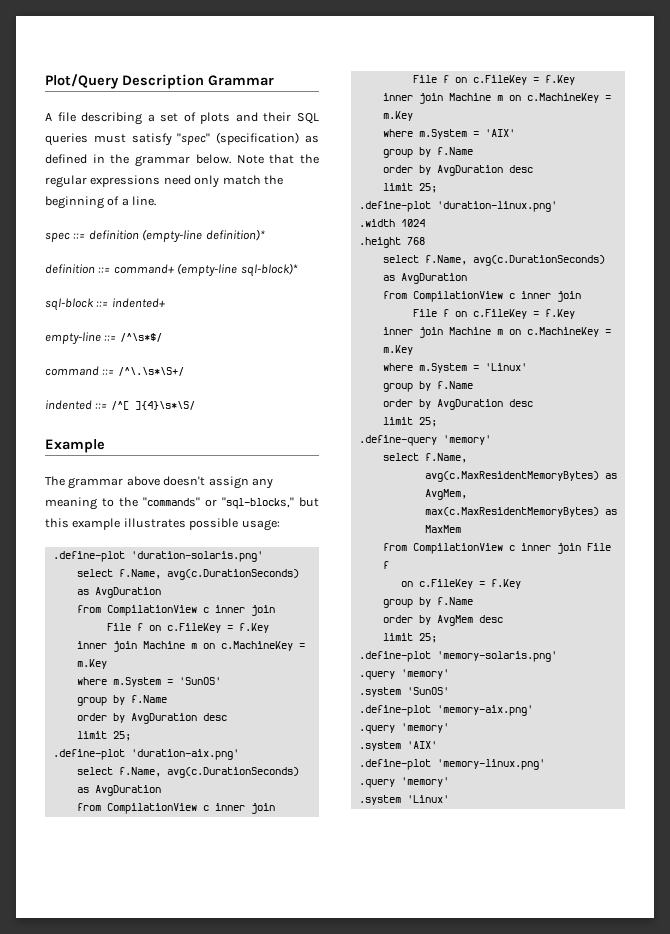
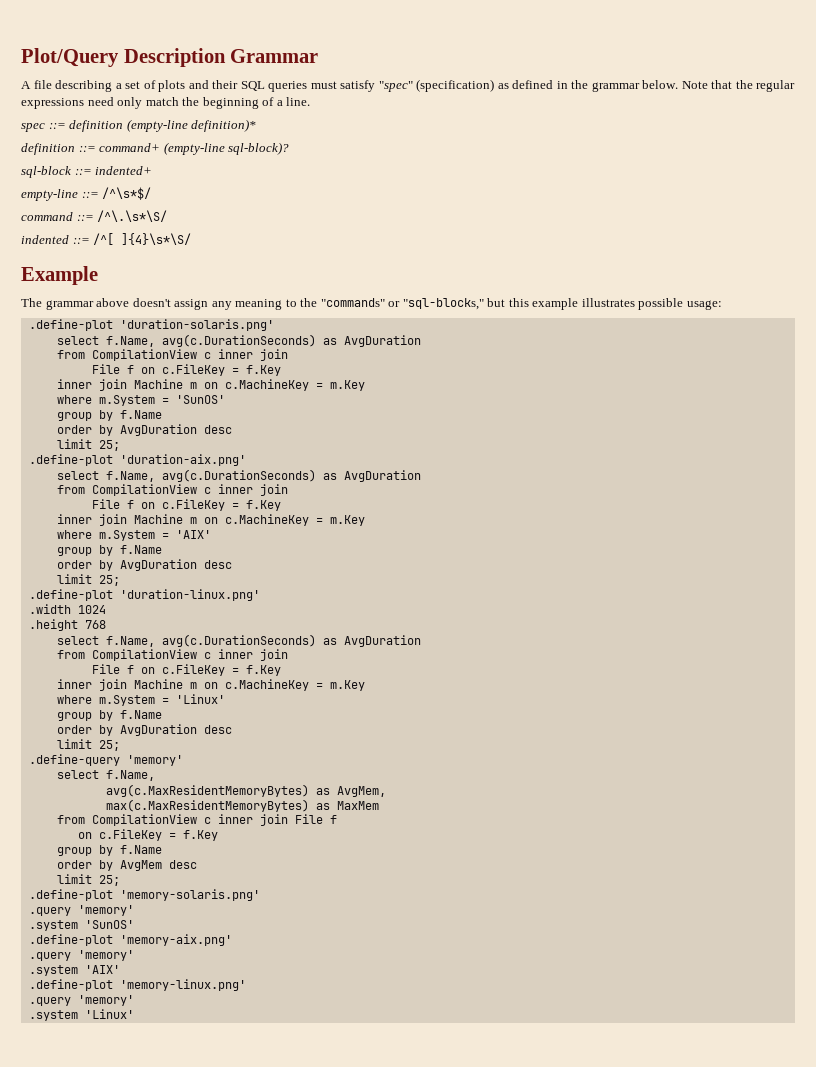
[240,263,298,277] sql-block)* -> [228,142,290,155] sql-block)?
[117,367,184,376] /^\.\s*\S+/ -> [97,210,168,222] /^\.\s*\S/

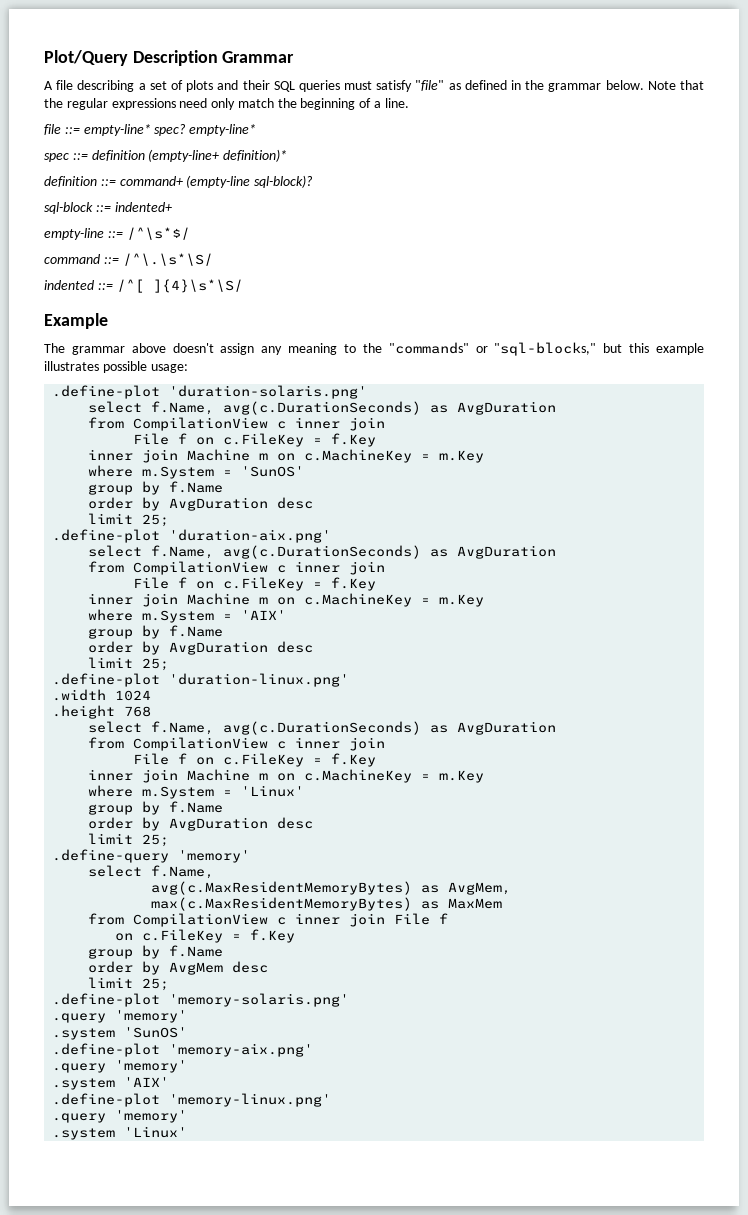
[378,79,495,92] "spec" (specification) -> [415,80,445,91] "file"
(311, 101) none -> [44,124,257,136] // file ::= empty-line* spec? empty-line*
[126,119,188,132] (empty-line -> [148,149,220,162] (empty-line+

